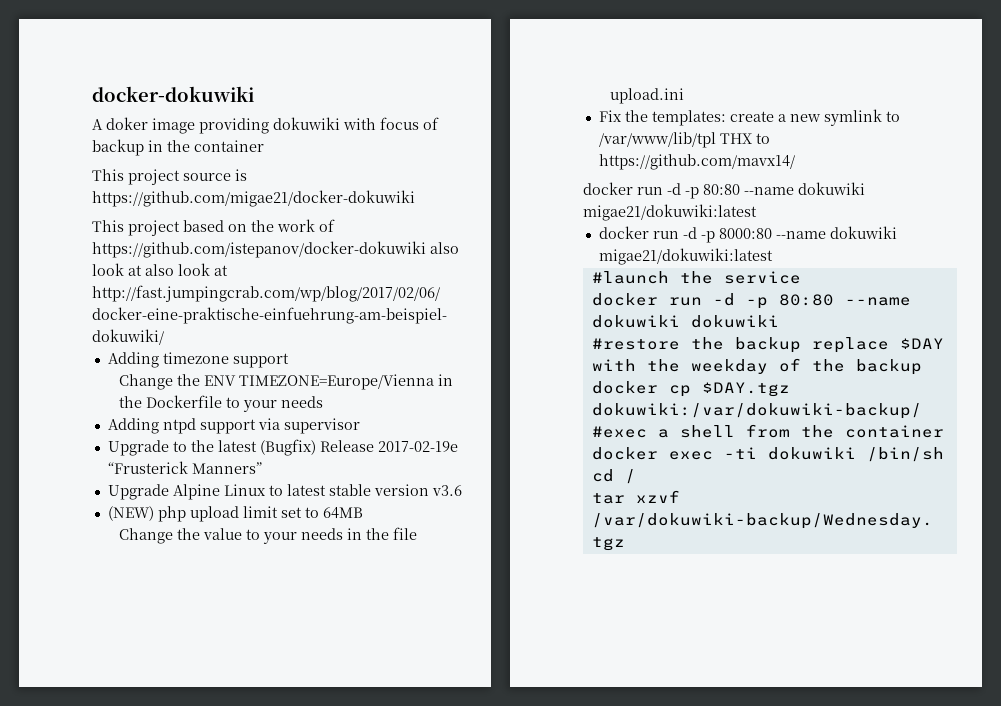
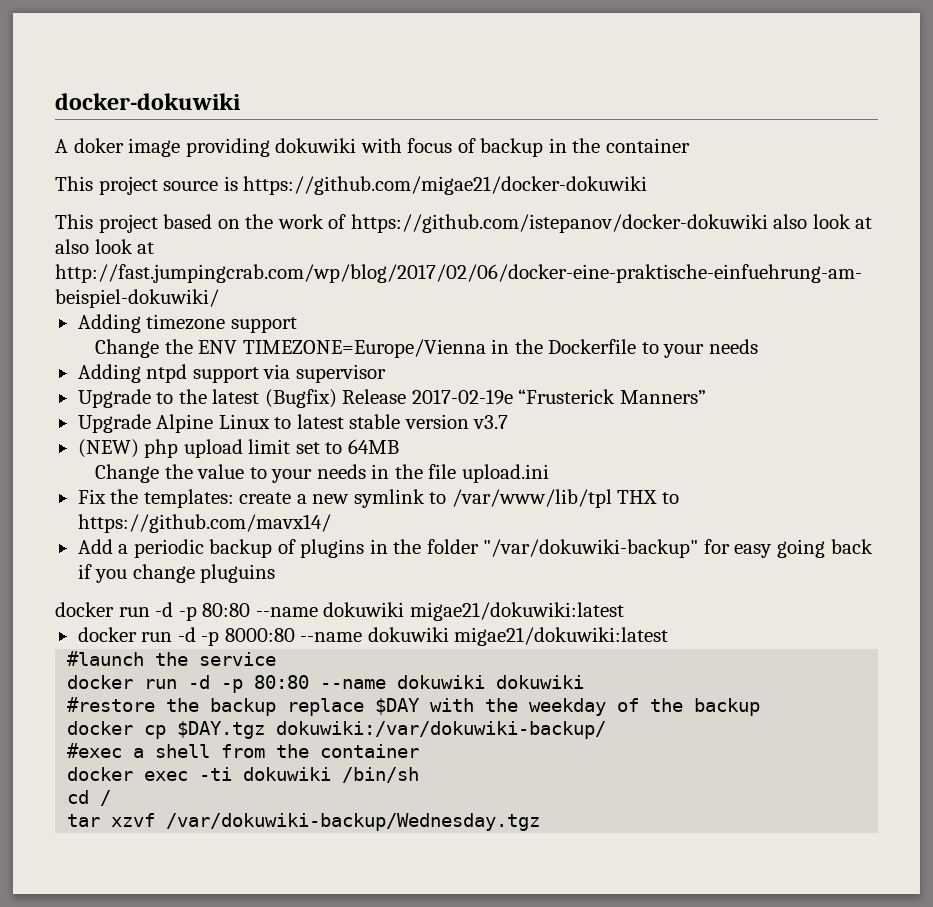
[431,485,462,496] v3.6 -> [473,415,509,429] v3.7
(795, 162) none -> [77,539,873,558] [77,564,276,583] // Add a periodic backup of plugins in the folder "/var/dokuwiki-backup" for easy going back if you change pluguins

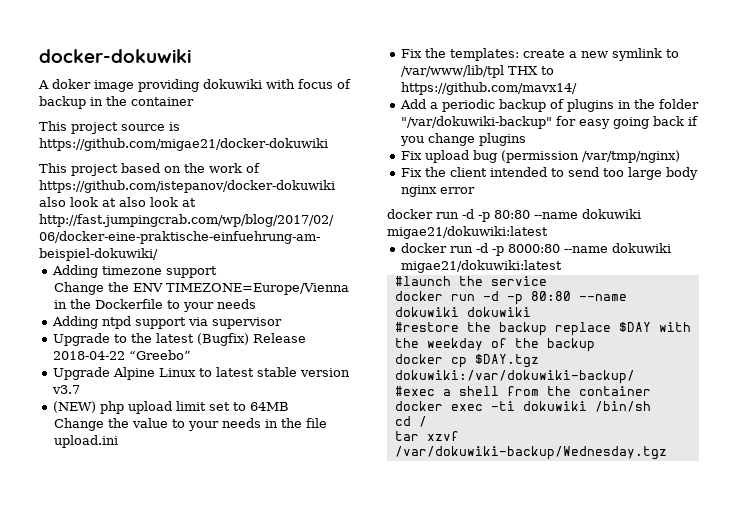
[411,389,706,405] 2017-02-19e “Frusterick Manners” -> [53,350,192,360] 2018-04-22 “Greebo”
[200,564,276,583] pluguins -> [479,133,527,146] [401,150,681,163] [401,167,699,180] [401,185,476,197] plugins // Fix upload bug (permission /var/tmp/nginx) // Fix the client intended to send too large body nginx error

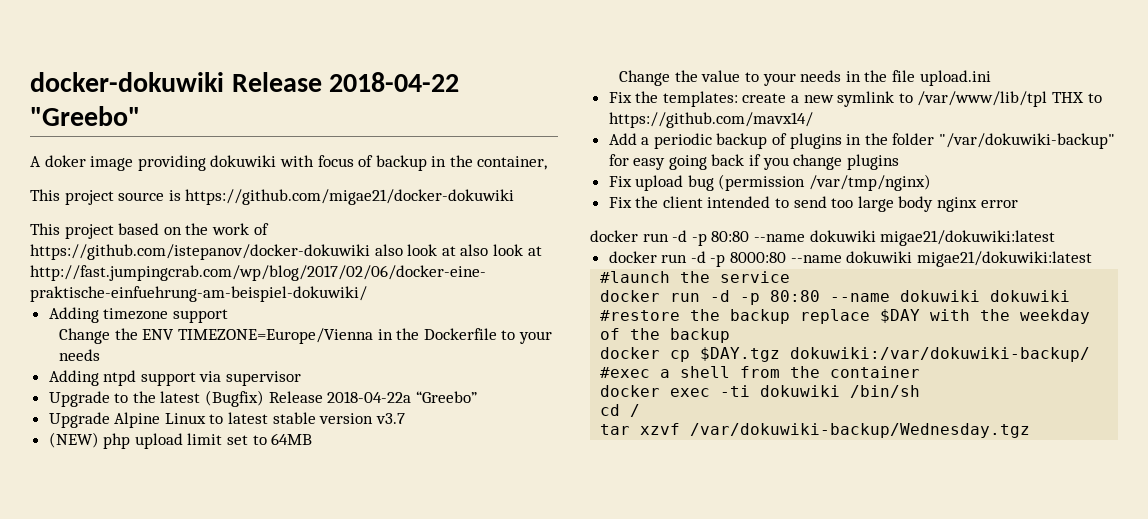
(191, 56) none -> [231,72,460,92] [30,106,140,126] Release 2018-04-22 "Greebo"
[131,97,194,106] container -> [477,156,548,170] container,
[53,351,126,360] 2018-04-22 -> [327,391,412,403] 2018-04-22a

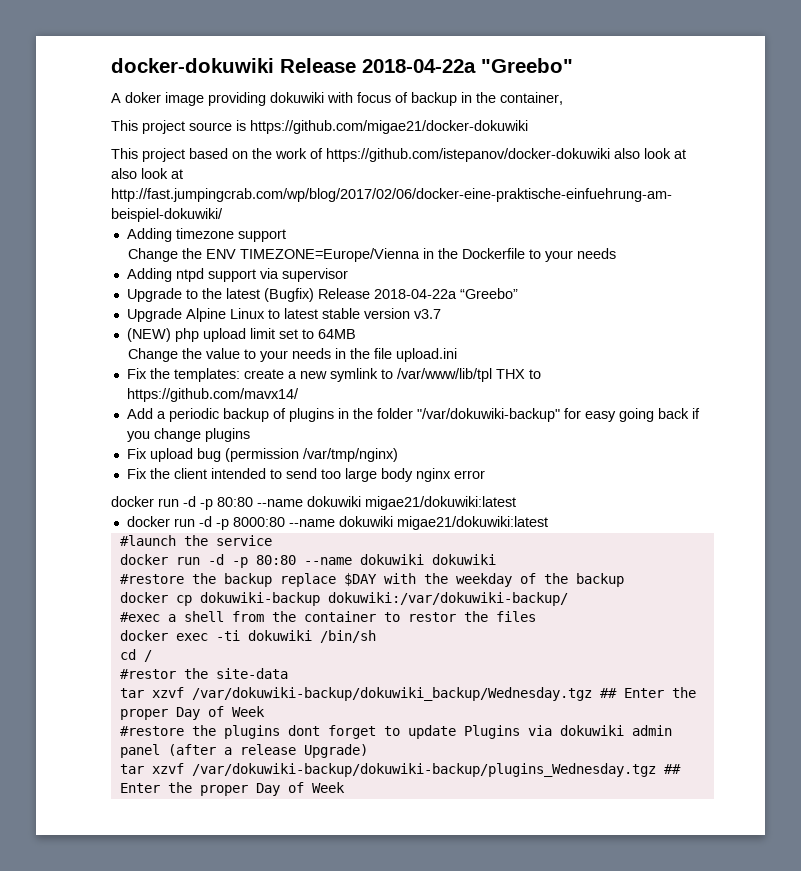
[329,72,460,92] 2018-04-22 -> [362,59,476,73] 2018-04-22a
[700,347,781,362] $DAY.tgz -> [199,592,320,606] dokuwiki-backup
(921, 372) none -> [383,611,536,622] to restor the files
[600,423,1031,438] // tar xzvf /var/dokuwiki-backup/Wednesday.tgz -> [119,668,288,679] [119,687,696,701] [119,706,265,720] [119,725,672,739] [119,744,368,758] [119,763,681,777] [119,782,345,796] // #restor the site-data // tar xzvf /var/dokuwiki-backup/dokuwiki_backup/Wednesday.tgz ## Enter the proper Day of Week // #restore the plugins dont forget to update Plugins via dokuwiki admin panel (after a release Upgrade) // tar xzvf /var/dokuwiki-backup/dokuwiki-backup/plugins_Wednesday.tgz ## Enter the proper Day of Week

